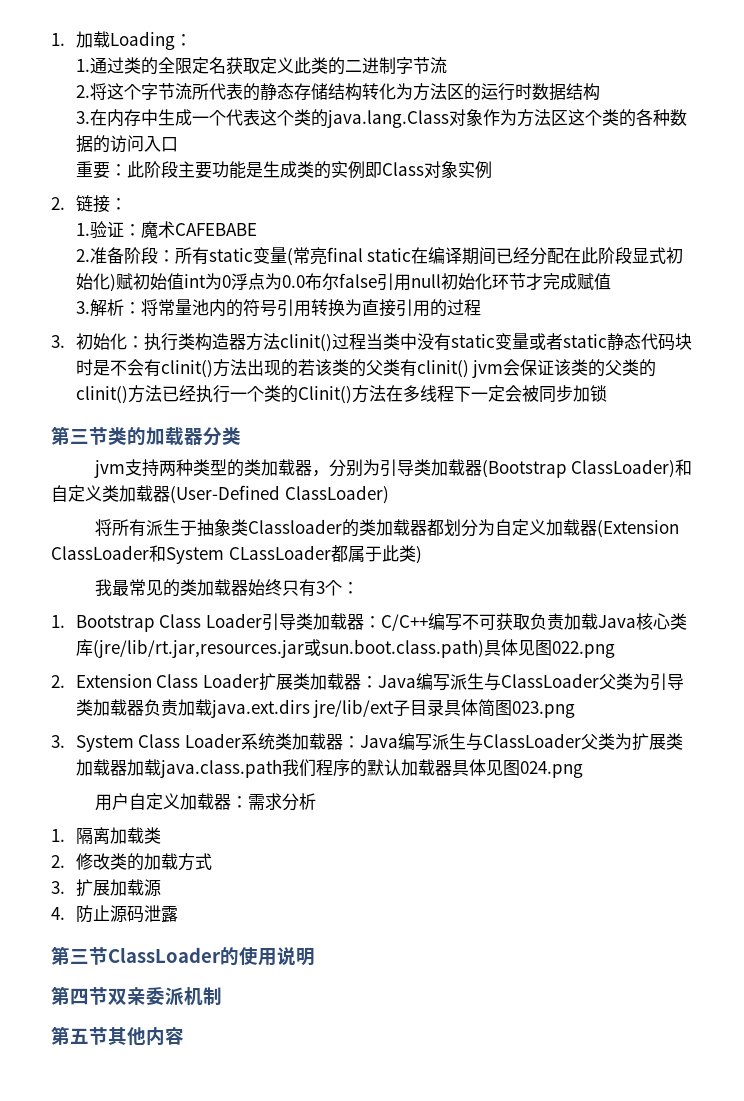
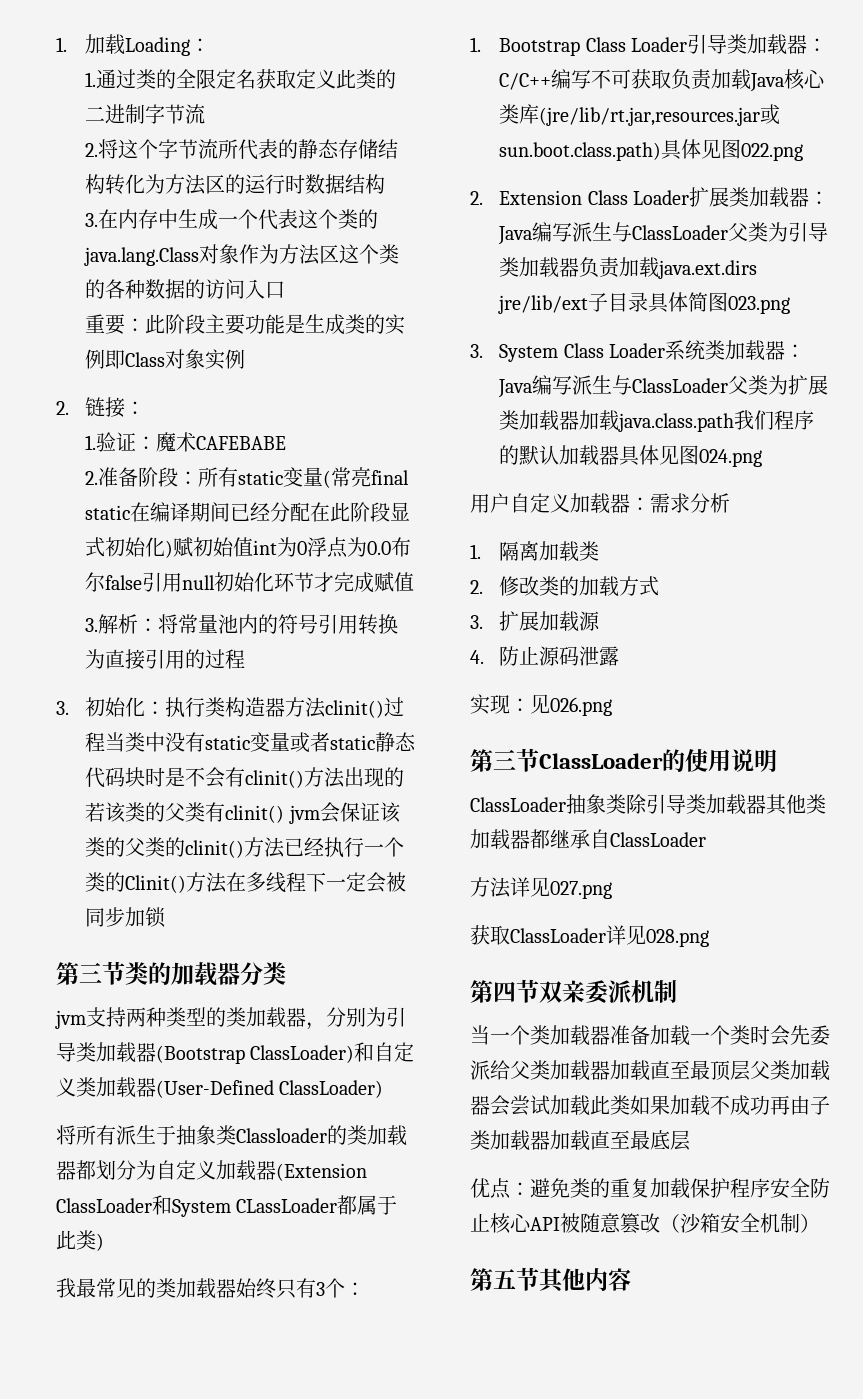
(178, 914) none -> [470,694,612,716] // 实现：见026.png
(315, 956) none -> [470,794,826,815] [470,829,706,850] [470,877,612,899] [470,925,709,947] // ClassLoader抽象类除引导类加载器其他类加载器都继承自ClassLoader // 方法详见027.png // 获取ClassLoader详见028.png
(222, 996) none -> [470,1025,830,1046] [470,1060,830,1081] [470,1095,830,1116] [470,1130,690,1151] [470,1178,830,1199] [470,1213,820,1234] // 当一个类加载器准备加载一个类时会先委派给父类加载器加载直至最顶层父类加载器会尝试加载此类如果加载不成功再由子类加载器加载直至最底层 // 优点：避免类的重复加载保护程序安全防止核心API被随意篡改（沙箱安全机制）

